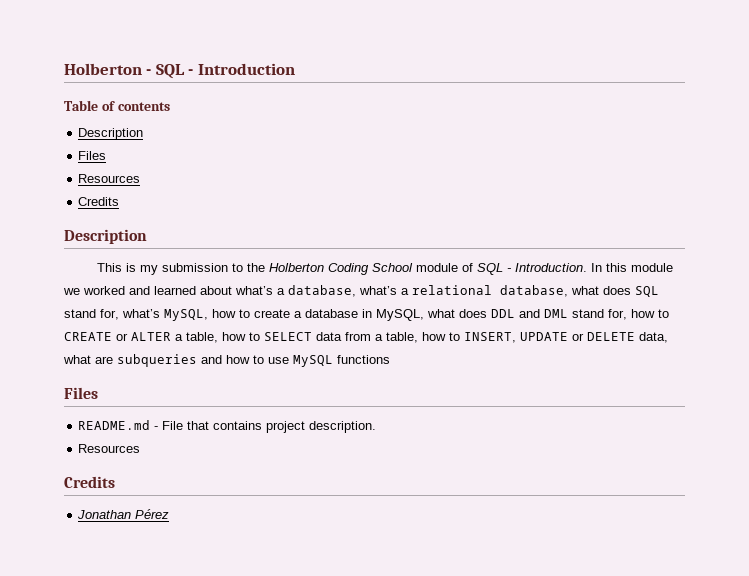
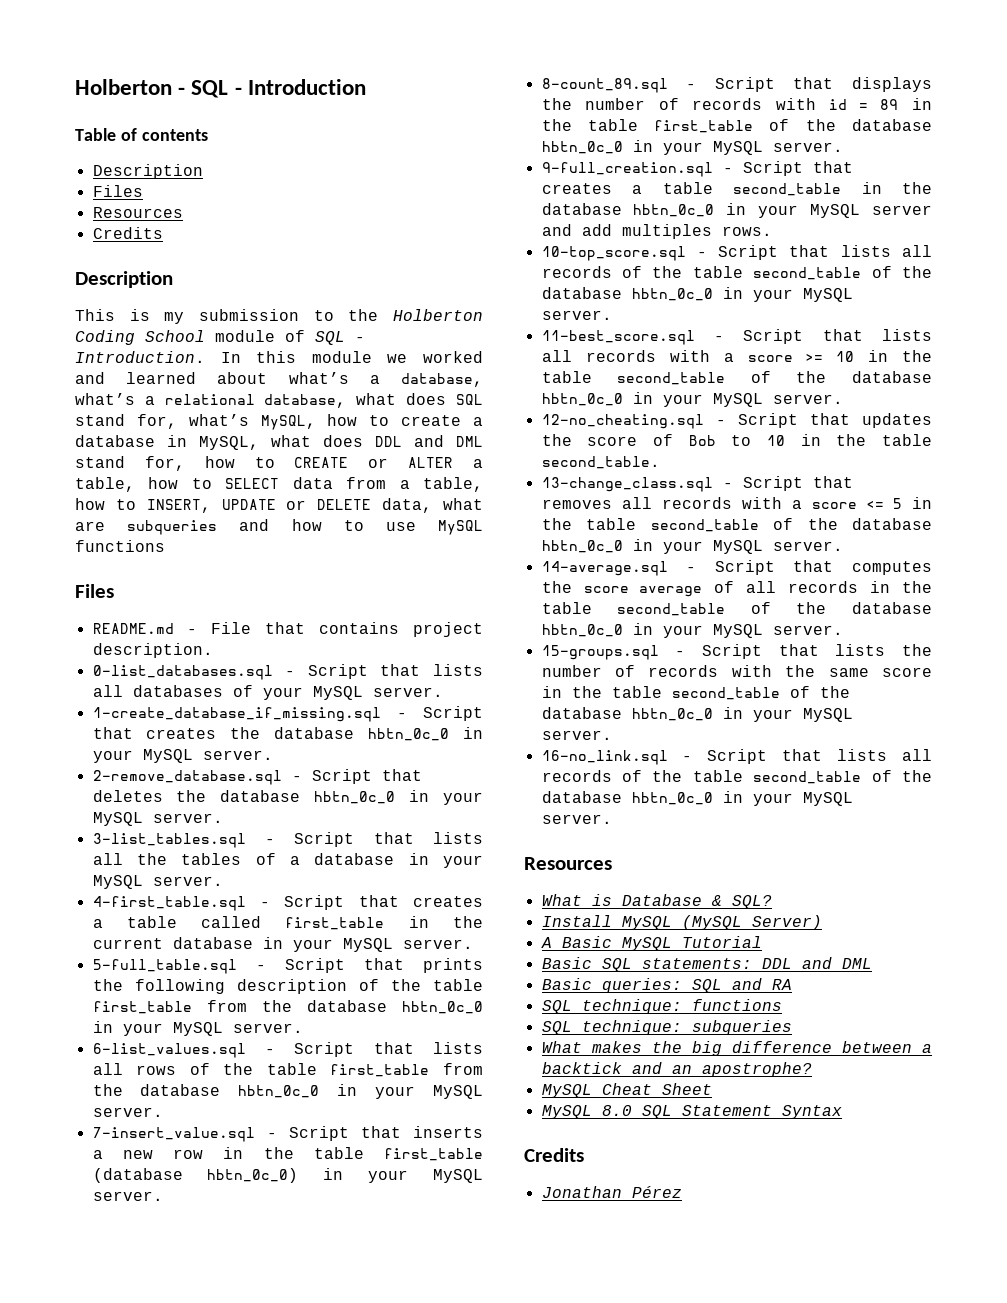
[78,444,141,453] Resources -> [92,664,483,680] [92,685,443,700] [92,706,483,722] [92,727,483,741] [92,749,273,763] [92,769,422,785] [92,790,483,805] [92,812,223,826] [92,832,483,848] [92,853,483,868] [92,875,223,889] [92,895,483,911] [92,916,483,930] [92,937,473,952] [92,958,483,974] [92,979,483,994] [92,1000,483,1014] [92,1021,303,1036] [92,1042,483,1058] [92,1063,483,1077] [92,1084,483,1099] [92,1107,163,1117] [92,1126,483,1142] [92,1147,483,1161] [92,1168,483,1183] [92,1191,163,1201] [541,77,932,93] [541,98,932,110] [541,119,932,133] [541,140,843,155] [541,161,853,177] [541,182,932,196] [541,203,932,218] [541,224,772,239] [541,245,932,261] [541,266,932,280] [541,287,853,302] [541,310,612,320] [541,329,932,345] [541,350,932,362] [541,371,932,385] [541,392,843,407] [541,413,932,429] [541,434,932,446] [541,456,660,469] [541,476,853,492] [541,497,932,509] [541,518,932,532] [541,539,843,554] [541,560,932,576] [541,581,932,597] [541,602,932,616] [541,623,843,638] [541,644,932,660] [541,665,932,677] [541,686,850,700] [541,707,853,722] [541,730,612,740] [541,749,932,765] [541,770,932,784] [541,791,853,806] [541,814,612,824] [524,857,612,870] [541,894,772,909] [541,915,822,930] [540,936,762,951] [541,957,872,972] [541,978,792,993] [541,999,782,1014] [541,1020,792,1035] [541,1041,932,1056] [541,1062,812,1077] [541,1083,712,1098] [541,1105,842,1119] 0-list_databases.sql - Script that lists all databases of your MySQL server. // 1-create_database_if_missing.sql - Script that creates the database hbtn_0c_0 in your MySQL server. // 2-remove_database.sql - Script that deletes the database hbtn_0c_0 in your MySQL server. // 3-list_tables.sql - Script that lists all the tables of a database in your MySQL server. // 4-first_table.sql - Script that creates a table called first_table in the current database in your MySQL server. // 5-full_table.sql - Script that prints the following description of the table first_table from the database hbtn_0c_0 in your MySQL server. // 6-list_values.sql - Script that lists all rows of the table first_table from the database hbtn_0c_0 in your MySQL server. // 7-insert_value.sql - Script that inserts a new row in the table first_table (database hbtn_0c_0) in your MySQL server. // 8-count_89.sql - Script that displays the number of records with id = 89 in the table first_table of the database hbtn_0c_0 in your MySQL server. // 9-full_creation.sql - Script that creates a table second_table in the database hbtn_0c_0 in your MySQL server and add multiples rows. // 10-top_score.sql - Script that lists all records of the table second_table of the database hbtn_0c_0 in your MySQL server. // 11-best_score.sql - Script that lists all records with a score >= 10 in the table second_table of the database hbtn_0c_0 in your MySQL server. // 12-no_cheating.sql - Script that updates the score of Bob to 10 in the table second_table. // 13-change_class.sql - Script that removes all records with a score <= 5 in the table second_table of the database hbtn_0c_0 in your MySQL server. // 14-average.sql - Script that computes the score average of all records in the table second_table of the database hbtn_0c_0 in your MySQL server. // 15-groups.sql - Script that lists the number of records with the same score in the table second_table of the database hbtn_0c_0 in your MySQL server. // 16-no_link.sql - Script that lists all records of the table second_table of the database hbtn_0c_0 in your MySQL server. // Resources // What is Database & SQL? // Install MySQL (MySQL Server) // A Basic MySQL Tutorial // Basic SQL statements: DDL and DML // Basic queries: SQL and RA // SQL technique: functions // SQL technique: subqueries // What makes the big difference between a backtick and an apostrophe? // MySQL Cheat Sheet // MySQL 8.0 SQL Statement Syntax

